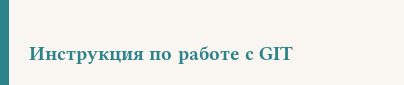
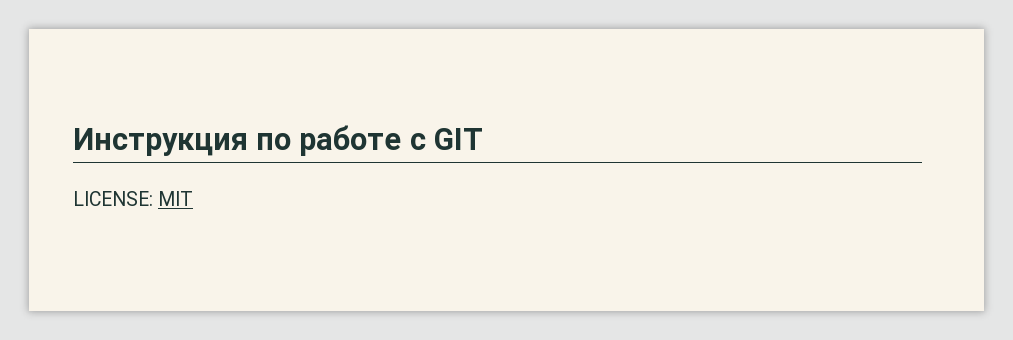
(294, 53) none -> [73,191,194,206] // LICENSE: MIT

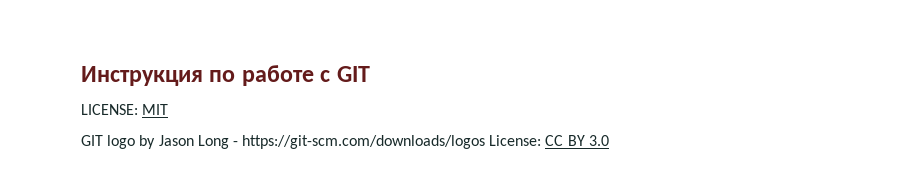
(194, 198) none -> [81,135,609,149] // GIT logo by Jason Long - https://git-scm.com/downloads/logos License: CC BY 3.0

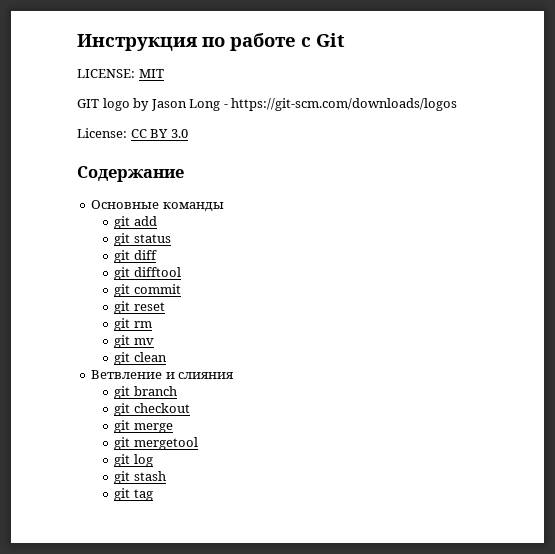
[336,66,370,82] GIT -> [316,33,345,47] Git
(486, 142) none -> (458, 104) //
(609, 140) none -> [77,166,184,182] [91,200,224,212] [114,216,157,229] [114,233,171,246] [114,250,157,263] [114,267,181,280] [114,284,181,297] [114,301,165,314] [114,318,152,331] [114,335,154,348] [114,352,167,365] [91,370,235,379] [114,386,177,399] [114,403,190,416] [114,420,173,433] [114,437,198,450] [114,454,153,467] [114,471,166,484] [114,488,153,501] // Содержание // Основные команды // git add // git status // git diff // git difftool // git commit // git reset // git rm // git mv // git clean // Ветвление и слияния // git branch // git checkout // git merge // git mergetool // git log // git stash // git tag

